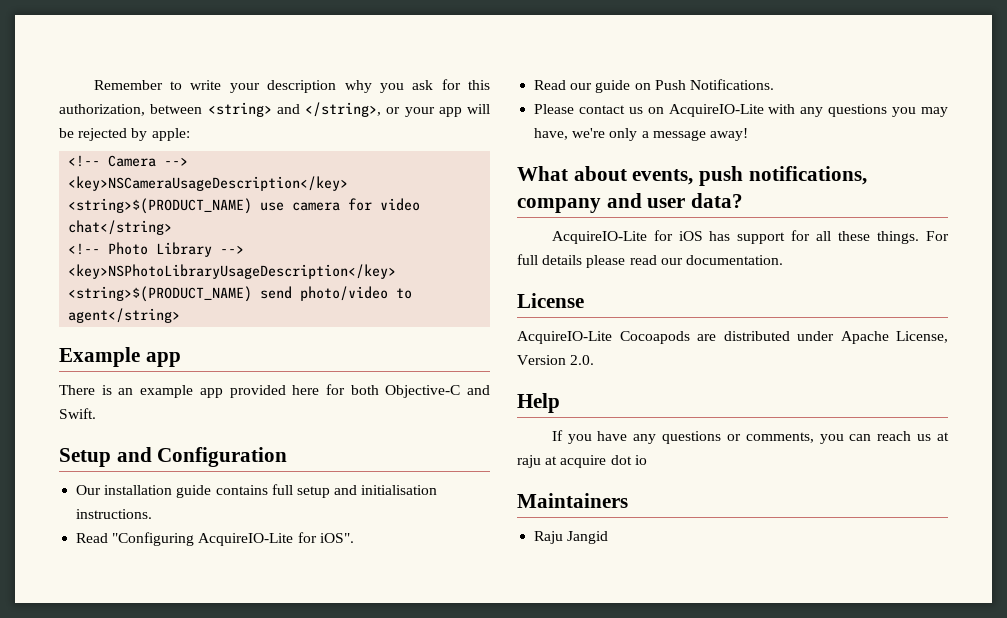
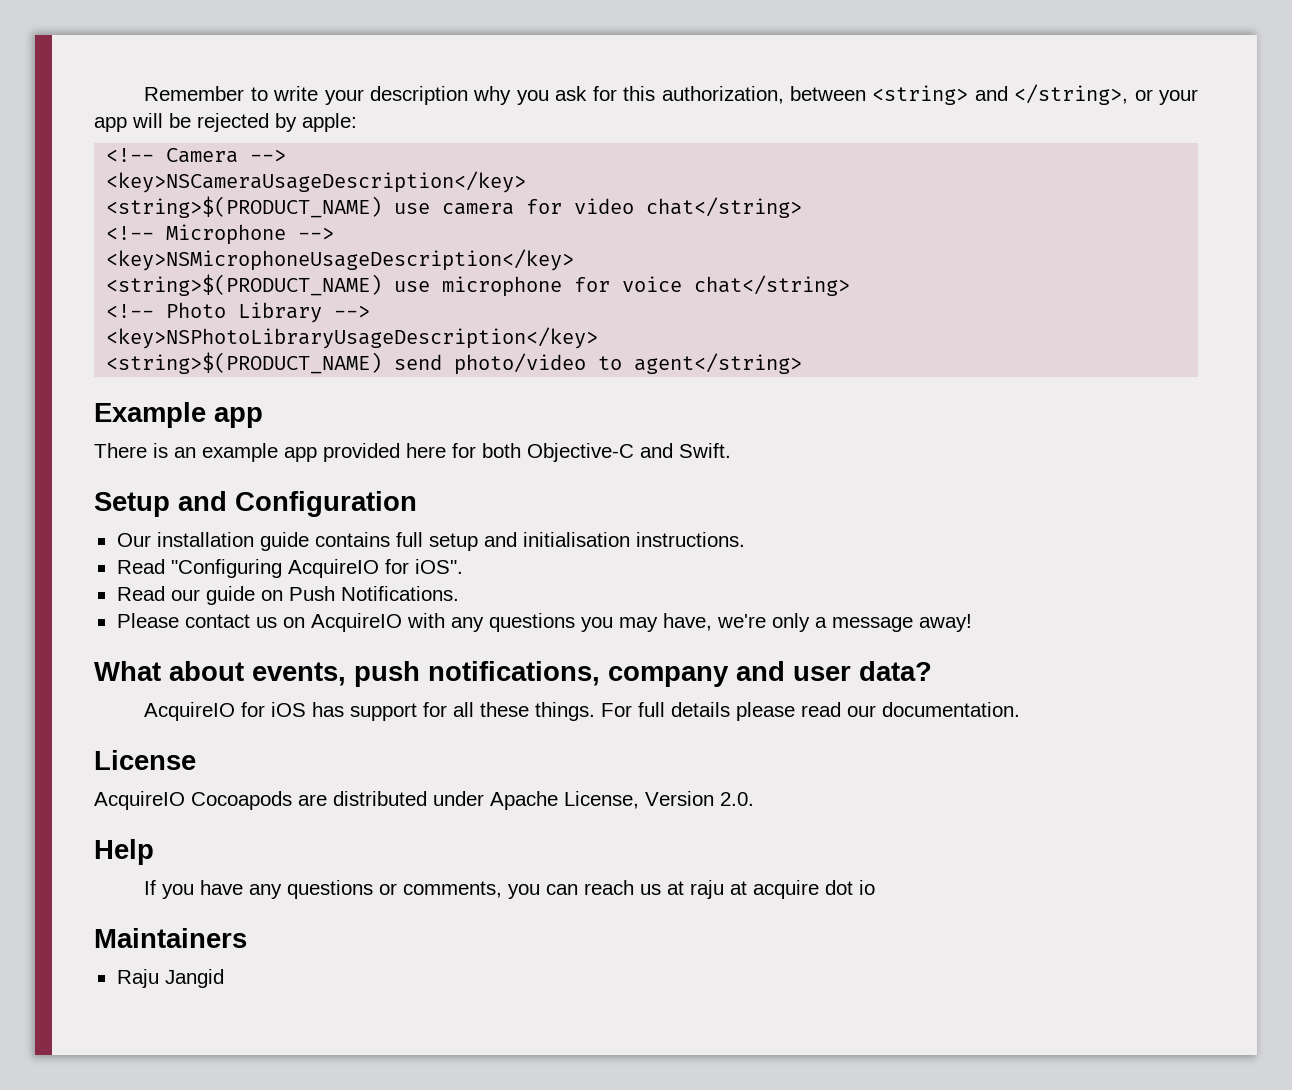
(173, 227) none -> [106,224,335,245] [106,249,575,271] [106,274,851,297] // <!-- Microphone --> // <key>NSMicrophoneUsageDescription</key> // <string>$(PRODUCT_NAME) use microphone for voice chat</string>
[198,533,294,546] AcquireIO-Lite -> [287,559,379,578] AcquireIO
[668,104,764,117] AcquireIO-Lite -> [310,613,402,632] AcquireIO
[551,231,647,244] AcquireIO-Lite -> [144,702,236,721] AcquireIO
[517,331,612,344] AcquireIO-Lite -> [94,791,185,810] AcquireIO

